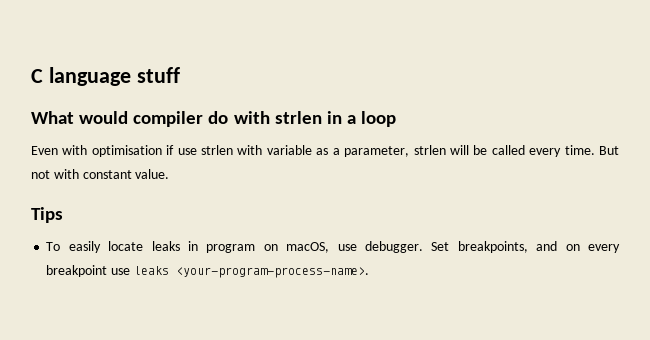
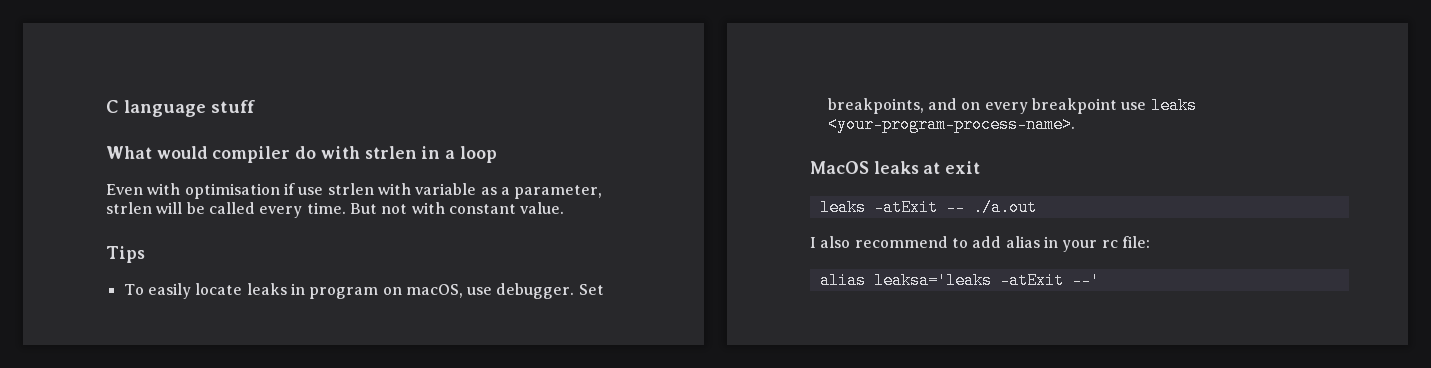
(369, 272) none -> [810,161,981,174] [819,199,1037,216] [810,236,1150,252] [819,272,1100,289] // MacOS leaks at exit // leaks -atExit -- ./a.out // I also recommend to add alias in your rc file: // alias leaksa='leaks -atExit --'

